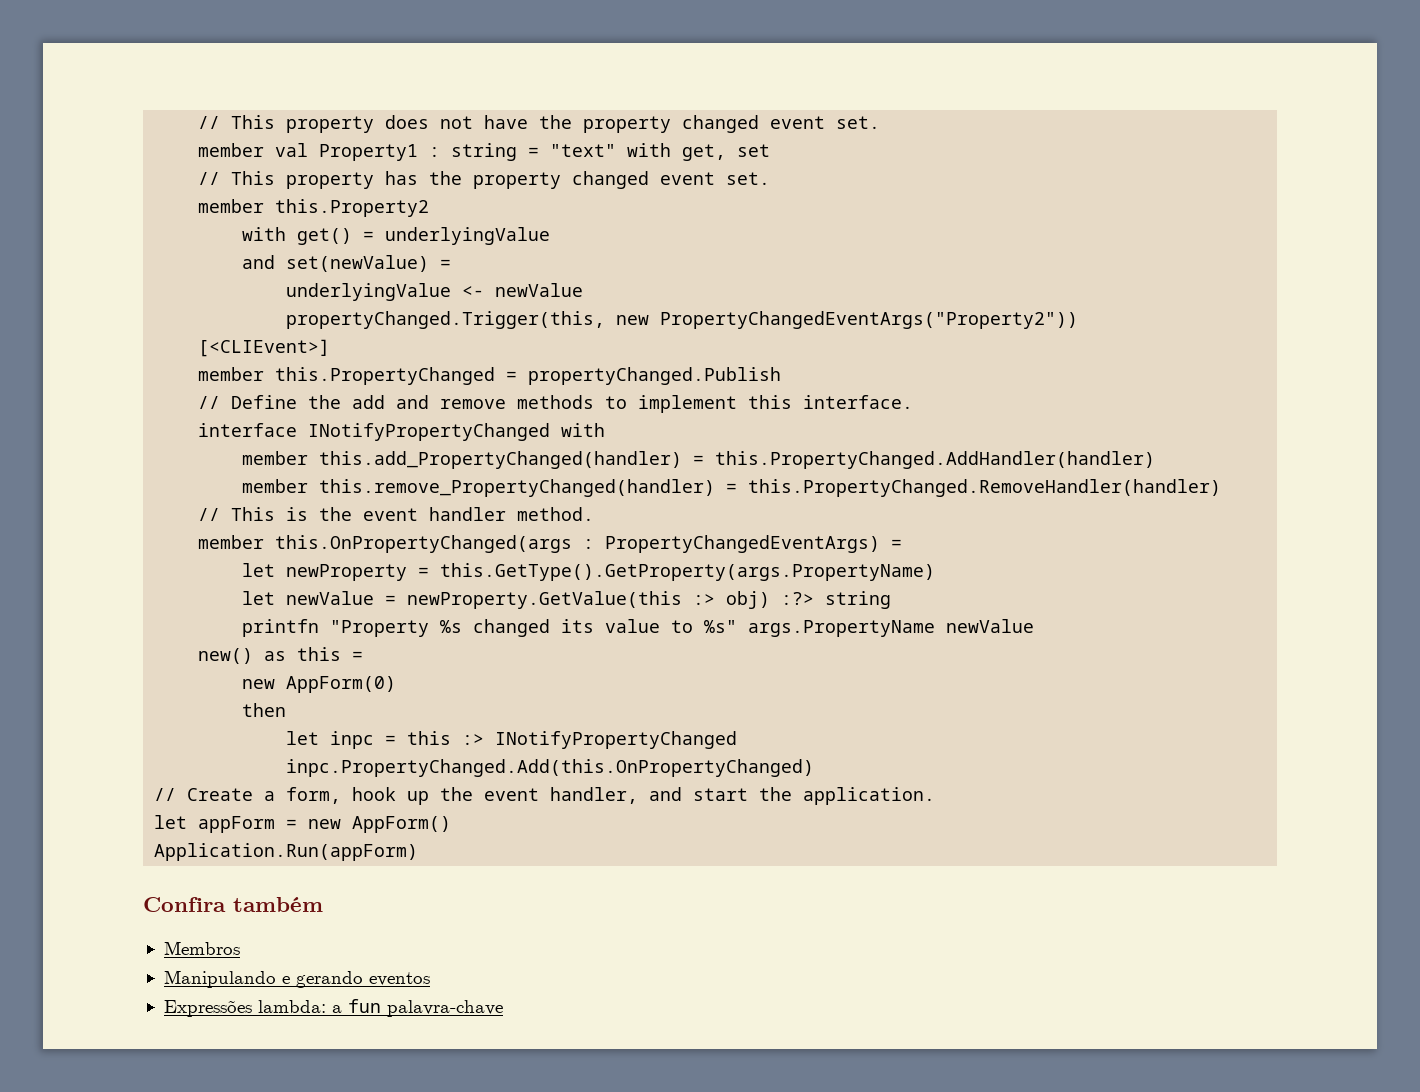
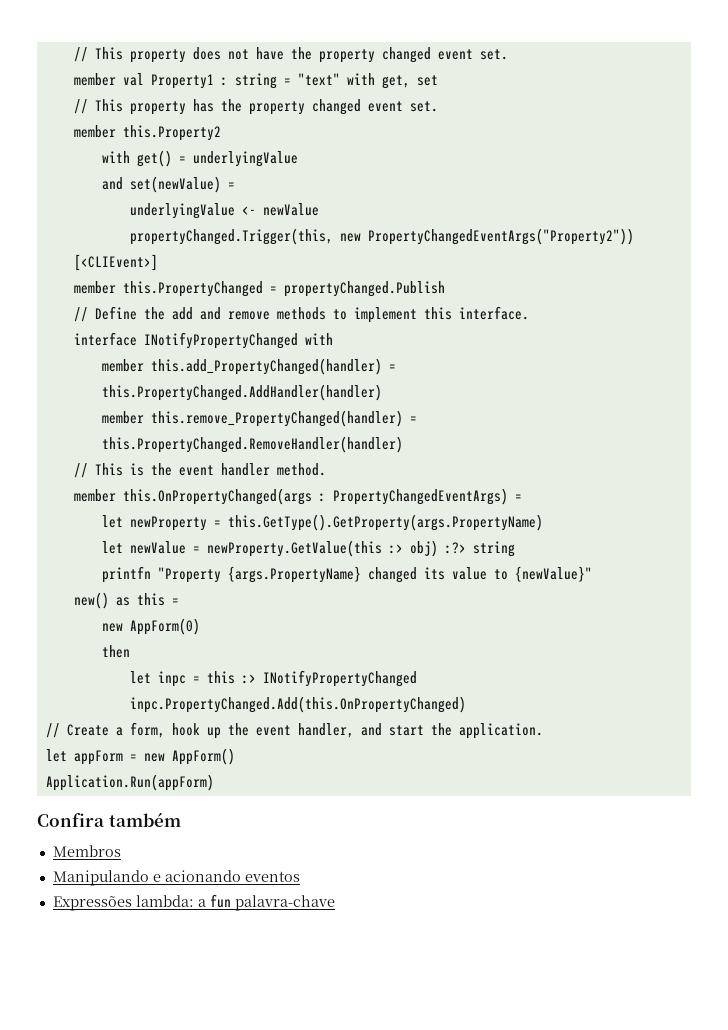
[440,620,463,633] %s -> [227,566,361,583] {args.PropertyName}
[704,619,1035,637] %s" args.PropertyName newValue -> [514,566,592,582] {newValue}"
[295,971,363,988] gerando -> [164,870,241,882] acionando

